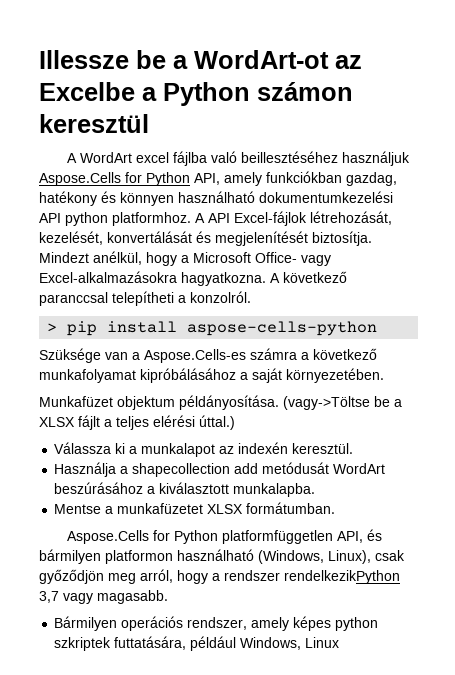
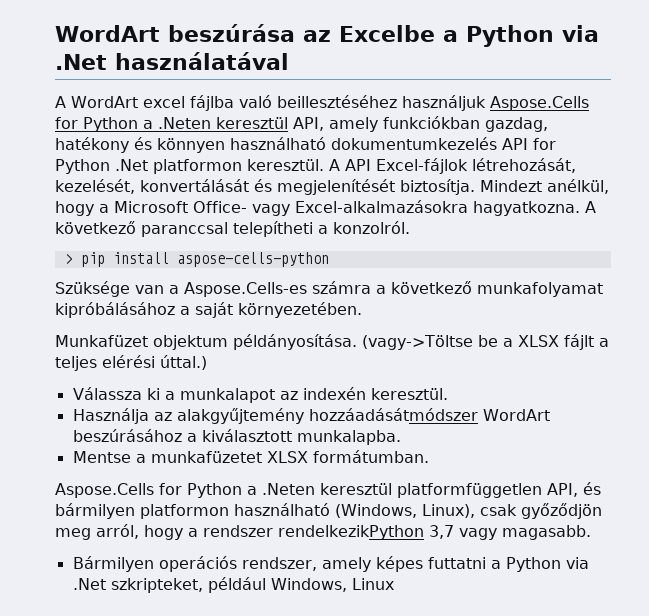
[39,50,329,69] Illessze be a WordArt-ot -> [55,24,295,42] WordArt beszúrása
[257,82,353,101] [39,114,149,133] számon keresztül -> [561,25,599,42] [55,52,289,70] via .Net használatával
(190, 179) none -> [143,117,288,129] a .Neten keresztül
[259,191,393,203] [39,212,191,226] dokumentumkezelési API python platformhoz. -> [331,137,556,150] [55,159,324,174] dokumentumkezelés API for Python .Net platformon keresztül.
[120,462,330,477] a shapecollection add metódusát -> [153,408,478,424] az alakgyűjtemény hozzáadásátmódszer
(218, 537) none -> [247,483,392,495] a .Neten keresztül
[335,617,379,631] [54,636,187,651] python szkriptek futtatására, -> [427,557,589,572] [72,578,203,593] futtatni a Python via .Net szkripteket,

